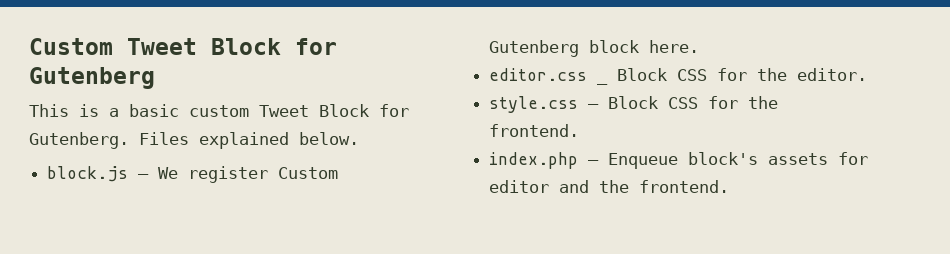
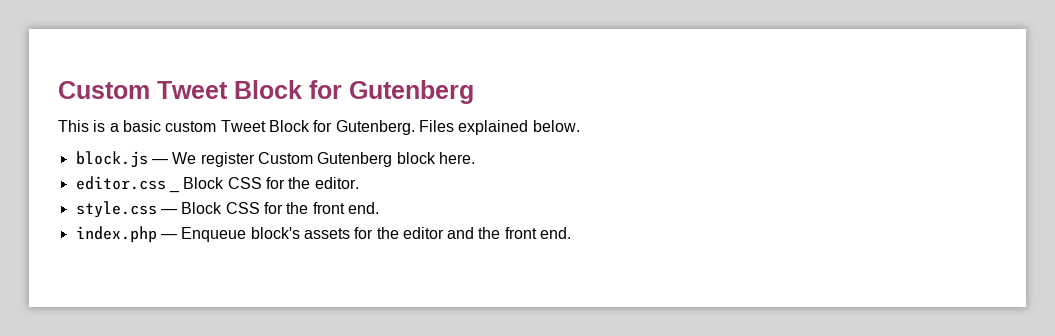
[489,124,580,137] frontend. -> [312,202,379,214] front end.
(869, 158) none -> [376,227,399,239] the
[639,180,730,193] frontend. -> [504,227,572,239] front end.

